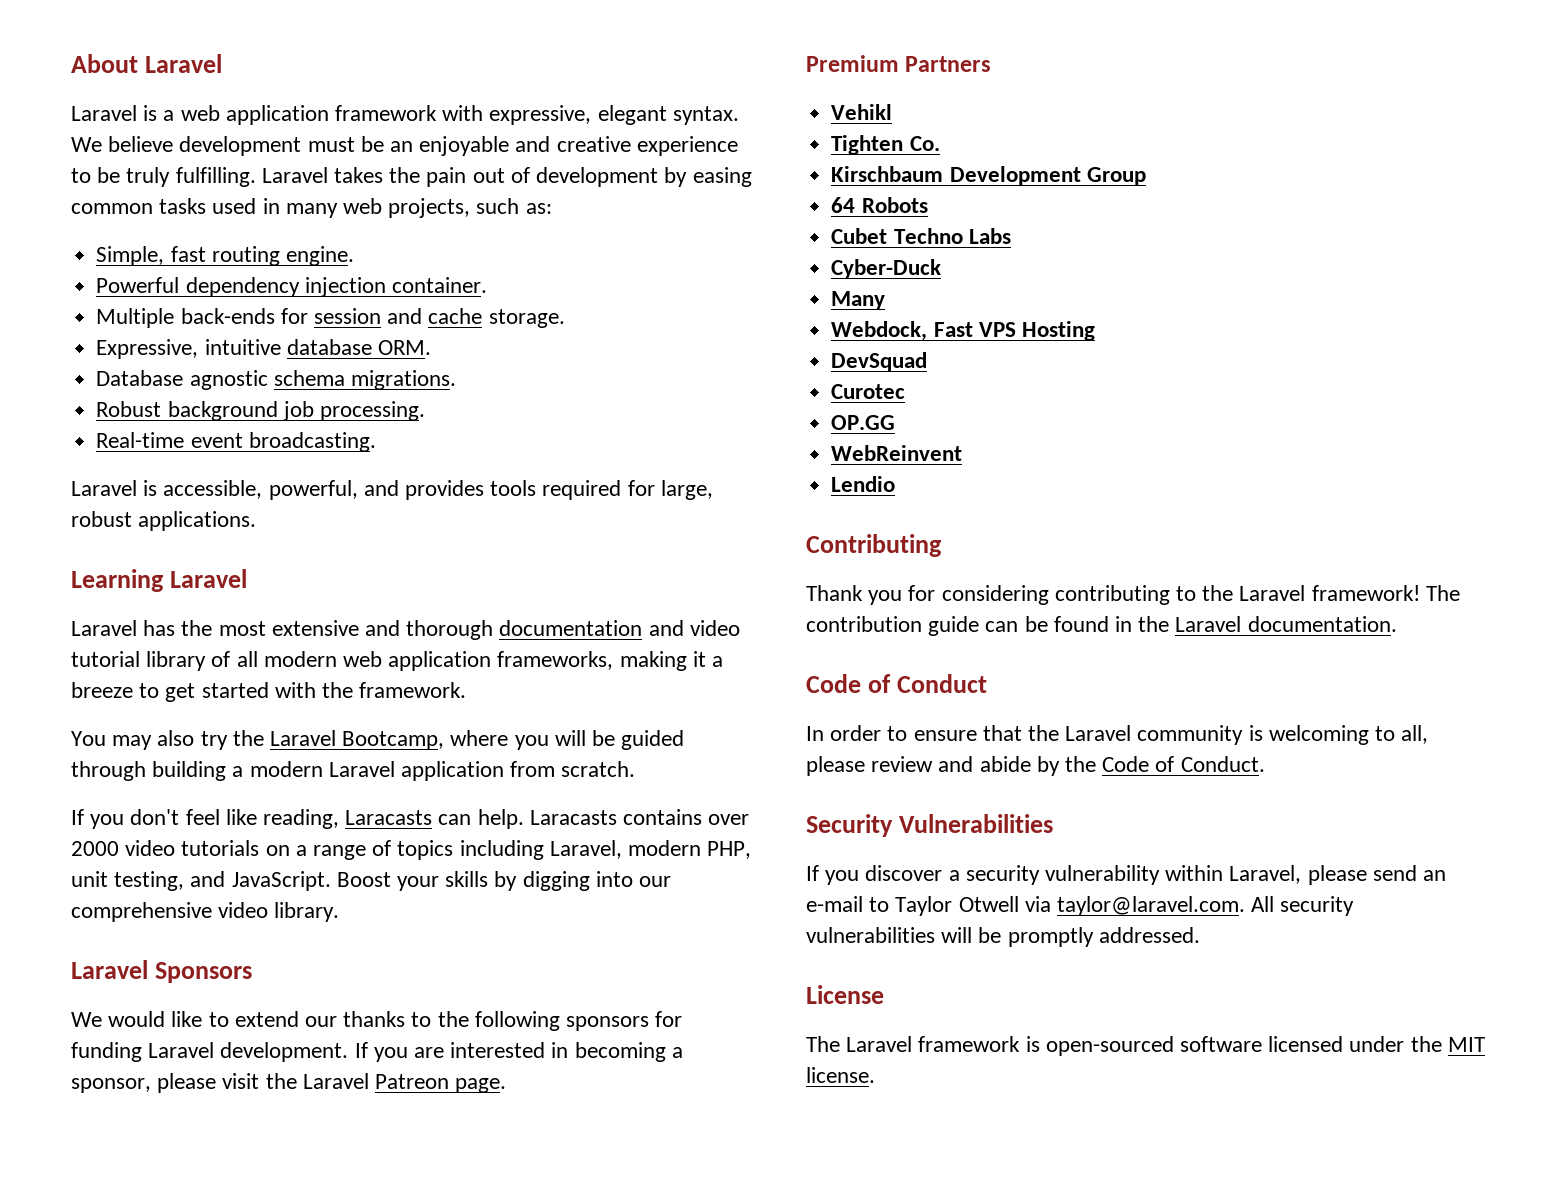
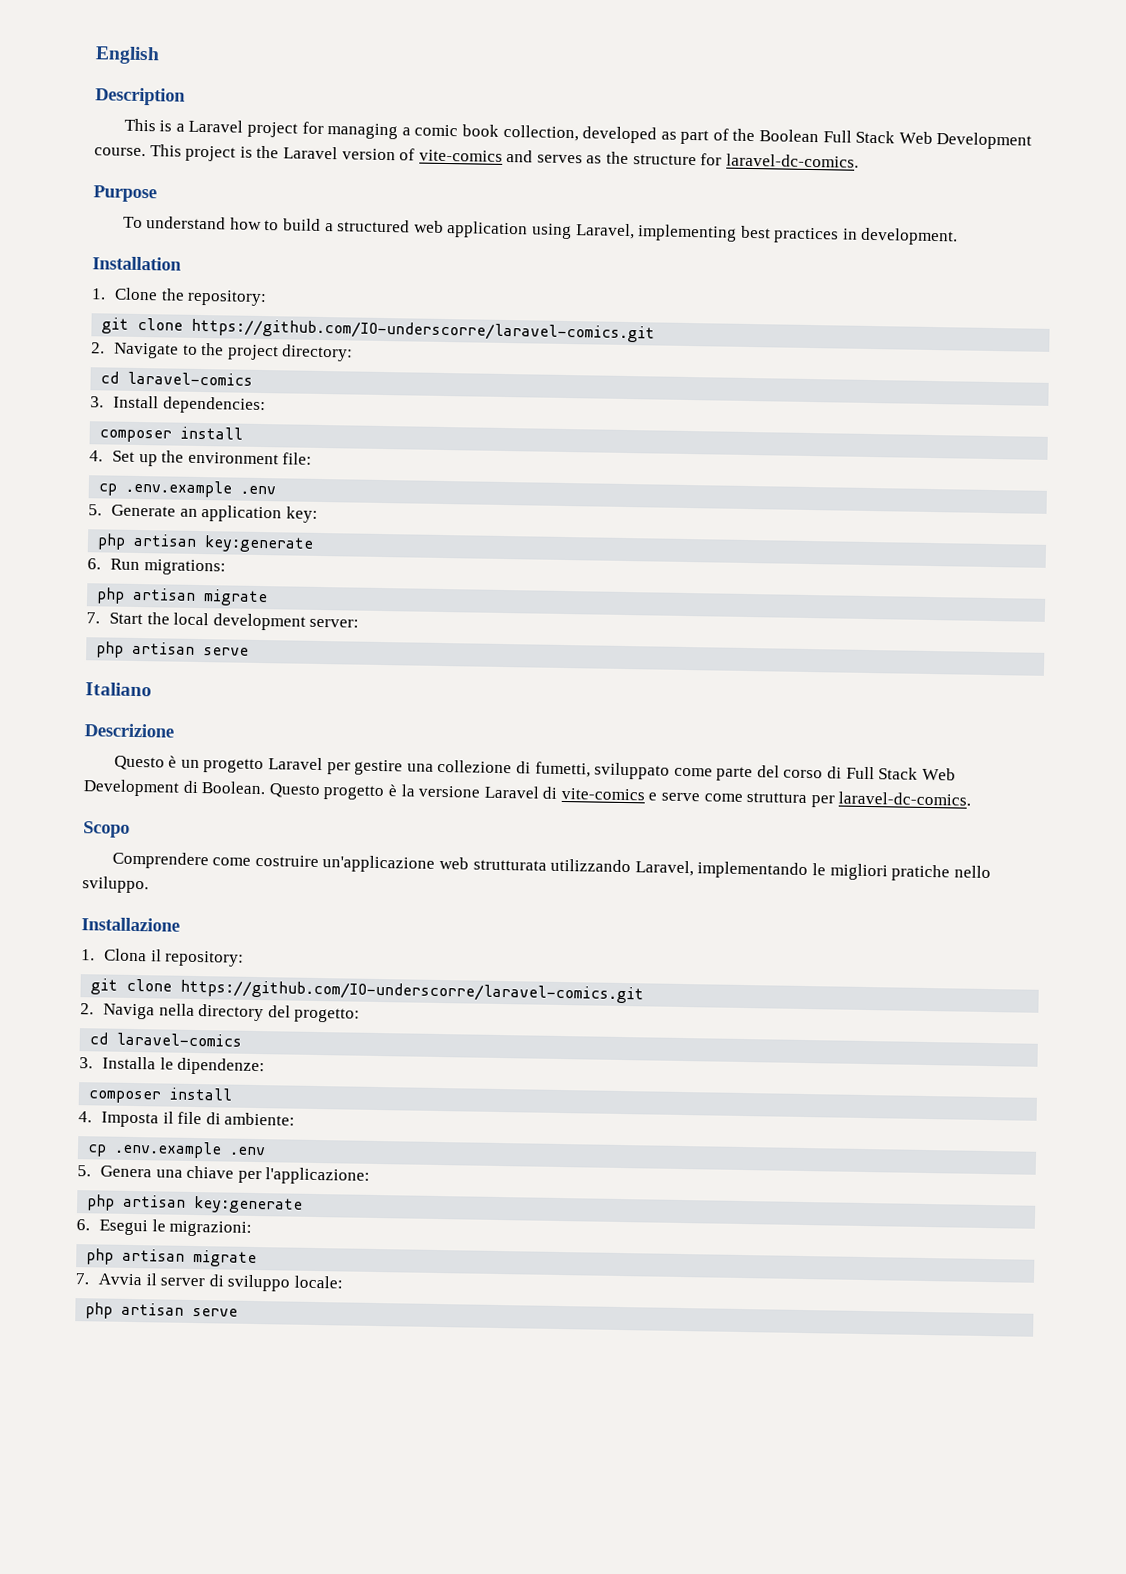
[71,54,222,73] [71,105,739,125] [71,136,738,156] [71,167,752,187] [71,198,552,218] [96,246,354,266] [96,277,487,297] [96,308,565,328] [96,339,431,359] [96,370,456,390] [96,401,425,421] [96,432,376,452] [71,480,713,500] [71,511,257,531] [71,569,247,592] [71,620,740,640] [71,651,724,671] [71,682,467,702] [71,730,685,750] [71,761,636,781] [71,809,750,829] [71,840,752,860] [71,871,672,891] [71,902,340,922] [71,960,252,983] [71,1011,683,1031] [71,1042,683,1062] [71,1073,507,1093] [806,55,992,72] [831,104,893,120] [831,135,940,155] [831,166,1146,186] [831,197,928,213] [831,228,1011,244] [831,259,942,279] [831,291,886,310] [831,321,1095,341] [831,352,928,372] [831,384,906,399] [831,415,896,430] [831,445,963,461] [831,476,896,492] [806,534,942,557] [806,585,1460,605] [806,616,1397,636] [806,674,987,693] [806,725,1429,745] [806,756,1265,776] [806,814,1053,837] [806,865,1447,885] [806,896,1355,916] [806,927,1200,947] [806,985,884,1004] [806,1036,1485,1056] [806,1067,875,1083] About Laravel // Laravel is a web application framework with expressive, elegant syntax. We believe development must be an enjoyable and creative experience to be truly fulfilling. Laravel takes the pain out of development by easing common tasks used in many web projects, such as: // Simple, fast routing engine. // Powerful dependency injection container. // Multiple back-ends for session and cache storage. // Expressive, intuitive database ORM. // Database agnostic schema migrations. // Robust background job processing. // Real-time event broadcasting. // Laravel is accessible, powerful, and provides tools required for large, robust applications. // Learning Laravel // Laravel has the most extensive and thorough documentation and video tutorial library of all modern web application frameworks, making it a breeze to get started with the framework. // You may also try the Laravel Bootcamp, where you will be guided through building a modern Laravel application from scratch. // If you don't feel like reading, Laracasts can help. Laracasts contains over 2000 video tutorials on a range of topics including Laravel, modern PHP, unit testing, and JavaScript. Boost your skills by digging into our comprehensive video library. // Laravel Sponsors // We would like to extend our thanks to the following sponsors for funding Laravel development. If you are interested in becoming a sponsor, please visit the Laravel Patreon page. // Premium Partners // Vehikl // Tighten Co. // Kirschbaum Development Group // 64 Robots // Cubet Techno Labs // Cyber-Duck // Many // Webdock, Fast VPS Hosting // DevSquad // Curotec // OP.GG // WebReinvent // Lendio // Contributing // Thank you for considering contributing to the Laravel framework! The contribution guide can be found in the Laravel documentation. // Code of Conduct // In order to ensure that the Laravel community is welcoming to all, please review and abide by the Code of Conduct. // Security Vulnerabilities // If you discover a security vulnerability within Laravel, please send an e-mail to Taylor Otwell via taylor@laravel.com. All security vulnerabilities will be promptly addressed. // License // The Laravel framework is open-sourced software licensed under the MIT license. -> [95,46,160,65] [95,87,186,106] [123,118,1033,150] [94,144,859,168] [93,185,157,203] [122,216,959,246] [92,256,182,271] [91,287,268,307] [101,317,656,343] [91,342,354,362] [100,371,254,386] [90,395,266,415] [99,426,244,443] [89,450,313,467] [98,479,277,498] [88,504,318,523] [97,533,315,553] [87,558,226,576] [96,587,269,607] [86,612,360,631] [96,641,250,658] [85,682,152,697] [84,723,174,738] [113,755,956,782] [83,779,972,808] [83,821,130,838] [111,851,991,882] [82,876,149,894] [81,917,180,932] [81,948,245,967] [90,978,645,1004] [80,1003,361,1023] [89,1032,243,1047] [79,1056,266,1076] [88,1087,234,1104] [78,1111,296,1128] [87,1140,267,1159] [77,1165,371,1185] [86,1194,304,1214] [76,1219,253,1237] [86,1248,258,1268] [75,1273,344,1292] [85,1302,239,1319] English // Description // This is a Laravel project for managing a comic book collection, developed as part of the Boolean Full Stack Web Development course. This project is the Laravel version of vite-comics and serves as the structure for laravel-dc-comics. // Purpose // To understand how to build a structured web application using Laravel, implementing best practices in development. // Installation // 1. Clone the repository: // git clone https://github.com/IO-underscorre/laravel-comics.git // 2. Navigate to the project directory: // cd laravel-comics // 3. Install dependencies: // composer install // 4. Set up the environment file: // cp .env.example .env // 5. Generate an application key: // php artisan key:generate // 6. Run migrations: // php artisan migrate // 7. Start the local development server: // php artisan serve // Italiano // Descrizione // Questo è un progetto Laravel per gestire una collezione di fumetti, sviluppato come parte del corso di Full Stack Web Development di Boolean. Questo progetto è la versione Laravel di vite-comics e serve come struttura per laravel-dc-comics. // Scopo // Comprendere come costruire un'applicazione web strutturata utilizzando Laravel, implementando le migliori pratiche nello sviluppo. // Installazione // 1. Clona il repository: // git clone https://github.com/IO-underscorre/laravel-comics.git // 2. Naviga nella directory del progetto: // cd laravel-comics // 3. Installa le dipendenze: // composer install // 4. Imposta il file di ambiente: // cp .env.example .env // 5. Genera una chiave per l'applicazione: // php artisan key:generate // 6. Esegui le migrazioni: // php artisan migrate // 7. Avvia il server di sviluppo locale: // php artisan serve

